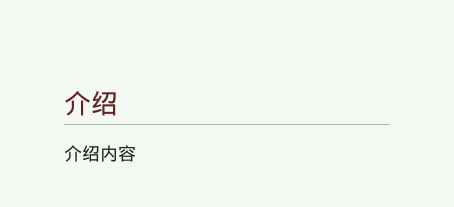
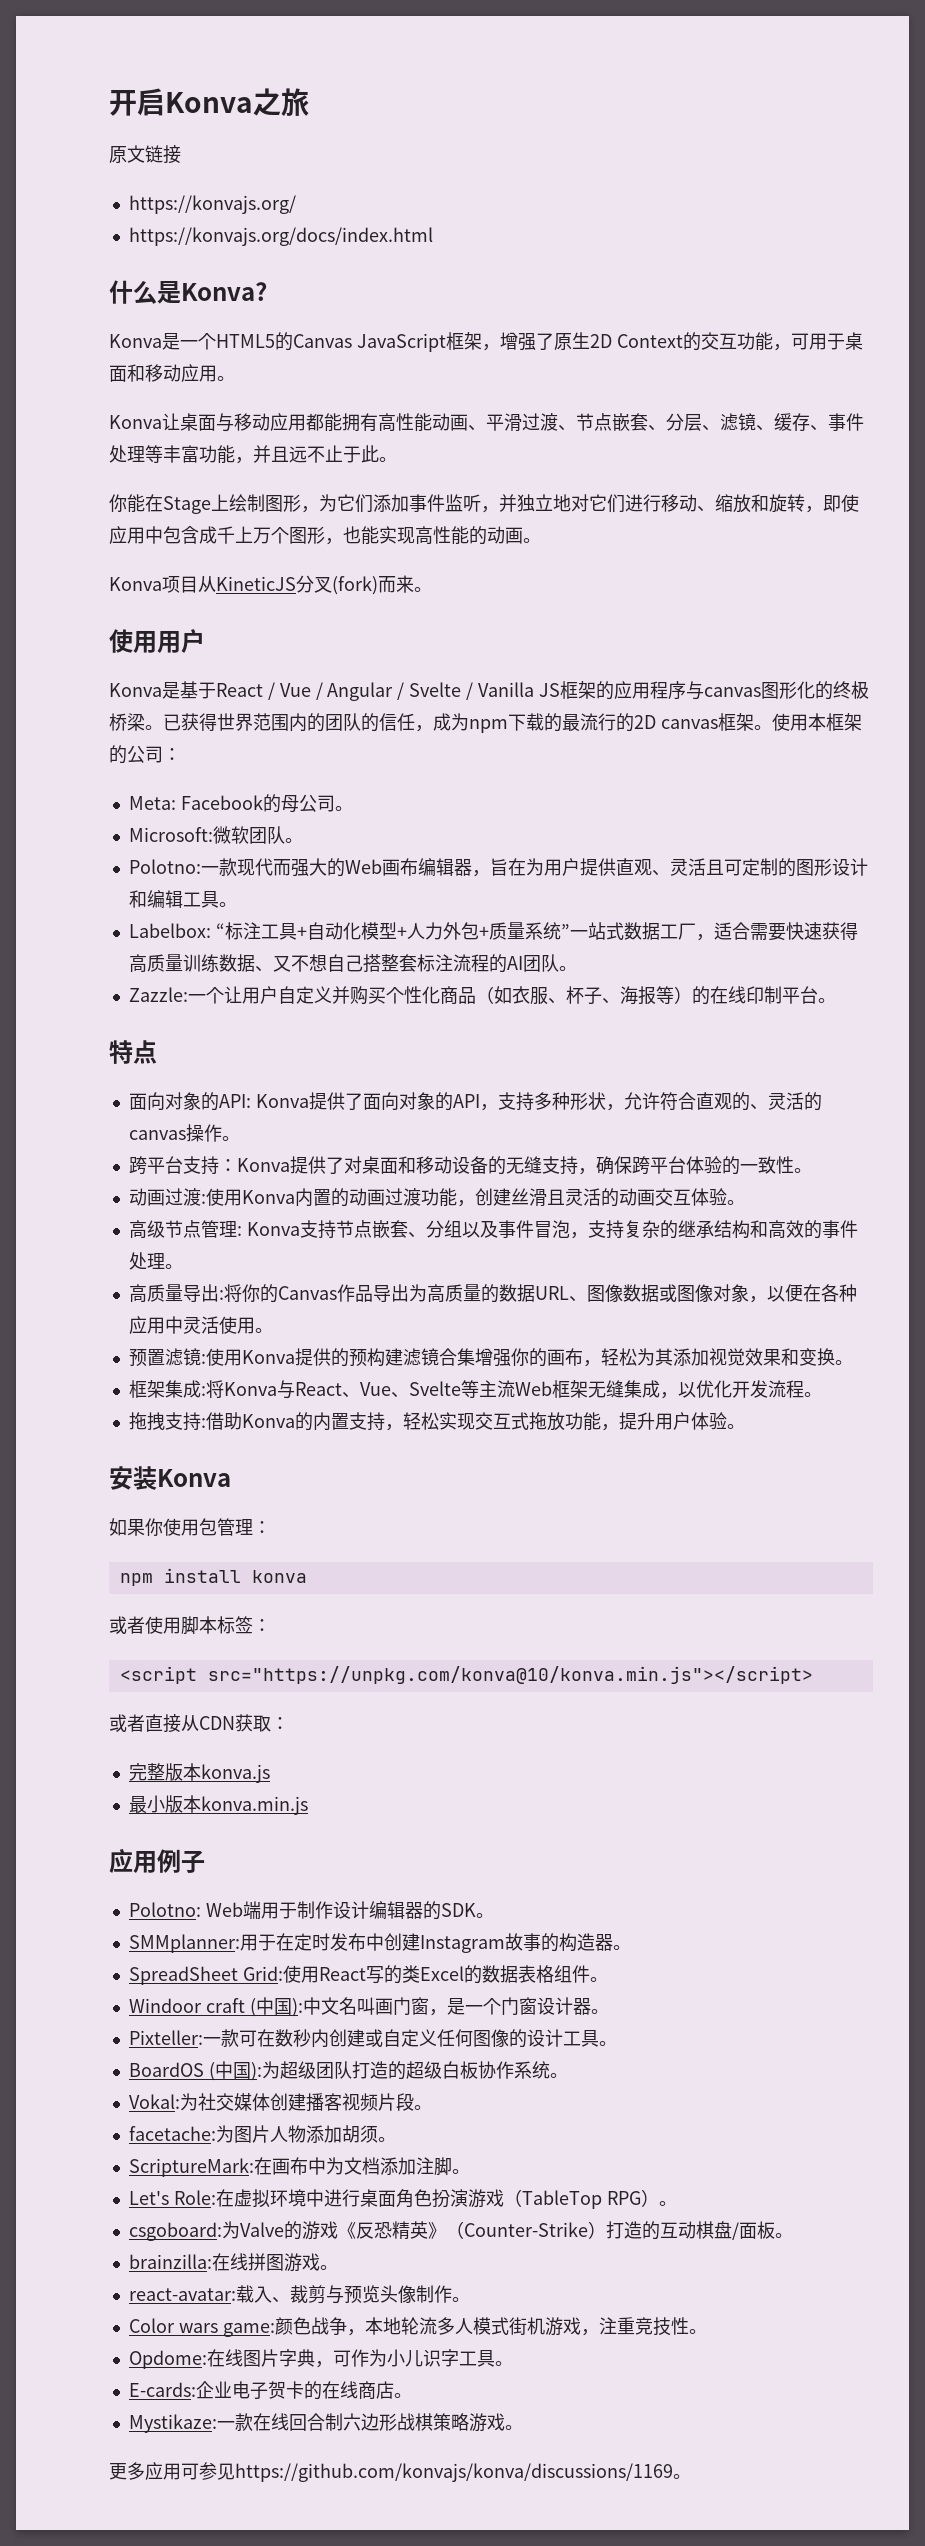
[64,91,118,116] [64,145,136,162] 介绍 // 介绍内容 -> [109,88,309,116] [109,145,181,164] [128,195,296,214] [128,227,433,246] [109,280,267,304] [109,332,863,352] [109,364,235,382] [109,413,864,432] [109,445,397,464] [109,494,859,514] [109,526,541,545] [109,575,432,595] [109,629,205,653] [109,681,869,701] [109,713,862,733] [109,745,181,764] [128,794,353,813] [128,826,303,844] [128,858,868,877] [128,890,237,908] [128,922,858,941] [128,954,577,973] [128,986,836,1005] [109,1040,157,1064] [128,1092,822,1111] [128,1124,240,1142] [128,1156,812,1175] [128,1188,745,1207] [128,1220,858,1239] [128,1252,183,1270] [128,1284,857,1303] [128,1316,273,1334] [128,1348,853,1367] [128,1380,822,1399] [128,1412,745,1431] [109,1466,231,1490] [109,1518,271,1536] [119,1568,307,1586] [109,1616,271,1635] [119,1666,813,1684] [109,1714,289,1733] [128,1763,270,1783] [128,1795,308,1815] [109,1849,205,1873] [128,1901,494,1920] [128,1933,631,1953] [128,1965,608,1985] [128,1997,609,2017] [128,2029,617,2048] [128,2061,568,2081] [128,2093,432,2112] [128,2125,396,2143] [128,2157,470,2177] [128,2189,677,2209] [128,2221,793,2241] [128,2253,338,2272] [128,2285,470,2304] [128,2317,707,2337] [128,2349,513,2369] [128,2381,412,2400] [128,2413,523,2433] [109,2462,691,2482] 开启Konva之旅 // 原文链接 // https://konvajs.org/ // https://konvajs.org/docs/index.html // 什么是Konva? // Konva是一个HTML5的Canvas JavaScript框架，增强了原生2D Context的交互功能，可用于桌面和移动应用。 // Konva让桌面与移动应用都能拥有高性能动画、平滑过渡、节点嵌套、分层、滤镜、缓存、事件处理等丰富功能，并且远不止于此。 // 你能在Stage上绘制图形，为它们添加事件监听，并独立地对它们进行移动、缩放和旋转，即使应用中包含成千上万个图形，也能实现高性能的动画。 // Konva项目从KineticJS分叉(fork)而来。 // 使用用户 // Konva是基于React / Vue / Angular / Svelte / Vanilla JS框架的应用程序与canvas图形化的终极桥梁。已获得世界范围内的团队的信任，成为npm下载的最流行的2D canvas框架。使用本框架的公司： // Meta: Facebook的母公司。 // Microsoft:微软团队。 // Polotno:一款现代而强大的Web画布编辑器，旨在为用户提供直观、灵活且可定制的图形设计和编辑工具。 // Labelbox: “标注工具+自动化模型+人力外包+质量系统”一站式数据工厂，适合需要快速获得高质量训练数据、又不想自己搭整套标注流程的AI团队。 // Zazzle:一个让用户自定义并购买个性化商品（如衣服、杯子、海报等）的在线印制平台。 // 特点 // 面向对象的API: Konva提供了面向对象的API，支持多种形状，允许符合直观的、灵活的canvas操作。 // 跨平台支持：Konva提供了对桌面和移动设备的无缝支持，确保跨平台体验的一致性。 // 动画过渡:使用Konva内置的动画过渡功能，创建丝滑且灵活的动画交互体验。 // 高级节点管理: Konva支持节点嵌套、分组以及事件冒泡，支持复杂的继承结构和高效的事件处理。 // 高质量导出:将你的Canvas作品导出为高质量的数据URL、图像数据或图像对象，以便在各种应用中灵活使用。 // 预置滤镜:使用Konva提供的预构建滤镜合集增强你的画布，轻松为其添加视觉效果和变换。 // 框架集成:将Konva与React、Vue、Svelte等主流Web框架无缝集成，以优化开发流程。 // 拖拽支持:借助Konva的内置支持，轻松实现交互式拖放功能，提升用户体验。 // 安装Konva // 如果你使用包管理： // npm install konva // 或者使用脚本标签： // <script src="https://unpkg.com/konva@10/konva.min.js"></script> // 或者直接从CDN获取： // 完整版本konva.js // 最小版本konva.min.js // 应用例子 // Polotno: Web端用于制作设计编辑器的SDK。 // SMMplanner:用于在定时发布中创建Instagram故事的构造器。 // SpreadSheet Grid:使用React写的类Excel的数据表格组件。 // Windoor craft (中国):中文名叫画门窗，是一个门窗设计器。 // Pixteller:一款可在数秒内创建或自定义任何图像的设计工具。 // BoardOS (中国):为超级团队打造的超级白板协作系统。 // Vokal:为社交媒体创建播客视频片段。 // facetache:为图片人物添加胡须。 // ScriptureMark:在画布中为文档添加注脚。 // Let's Role:在虚拟环境中进行桌面角色扮演游戏（TableTop RPG）。 // csgoboard:为Valve的游戏《反恐精英》（Counter-Strike）打造的互动棋盘/面板。 // brainzilla:在线拼图游戏。 // react-avatar:载入、裁剪与预览头像制作。 // Color wars game:颜色战争，本地轮流多人模式街机游戏，注重竞技性。 // Opdome:在线图片字典，可作为小儿识字工具。 // E-cards:企业电子贺卡的在线商店。 // Mystikaze:一款在线回合制六边形战棋策略游戏。 // 更多应用可参见https://github.com/konvajs/konva/discussions/1169。

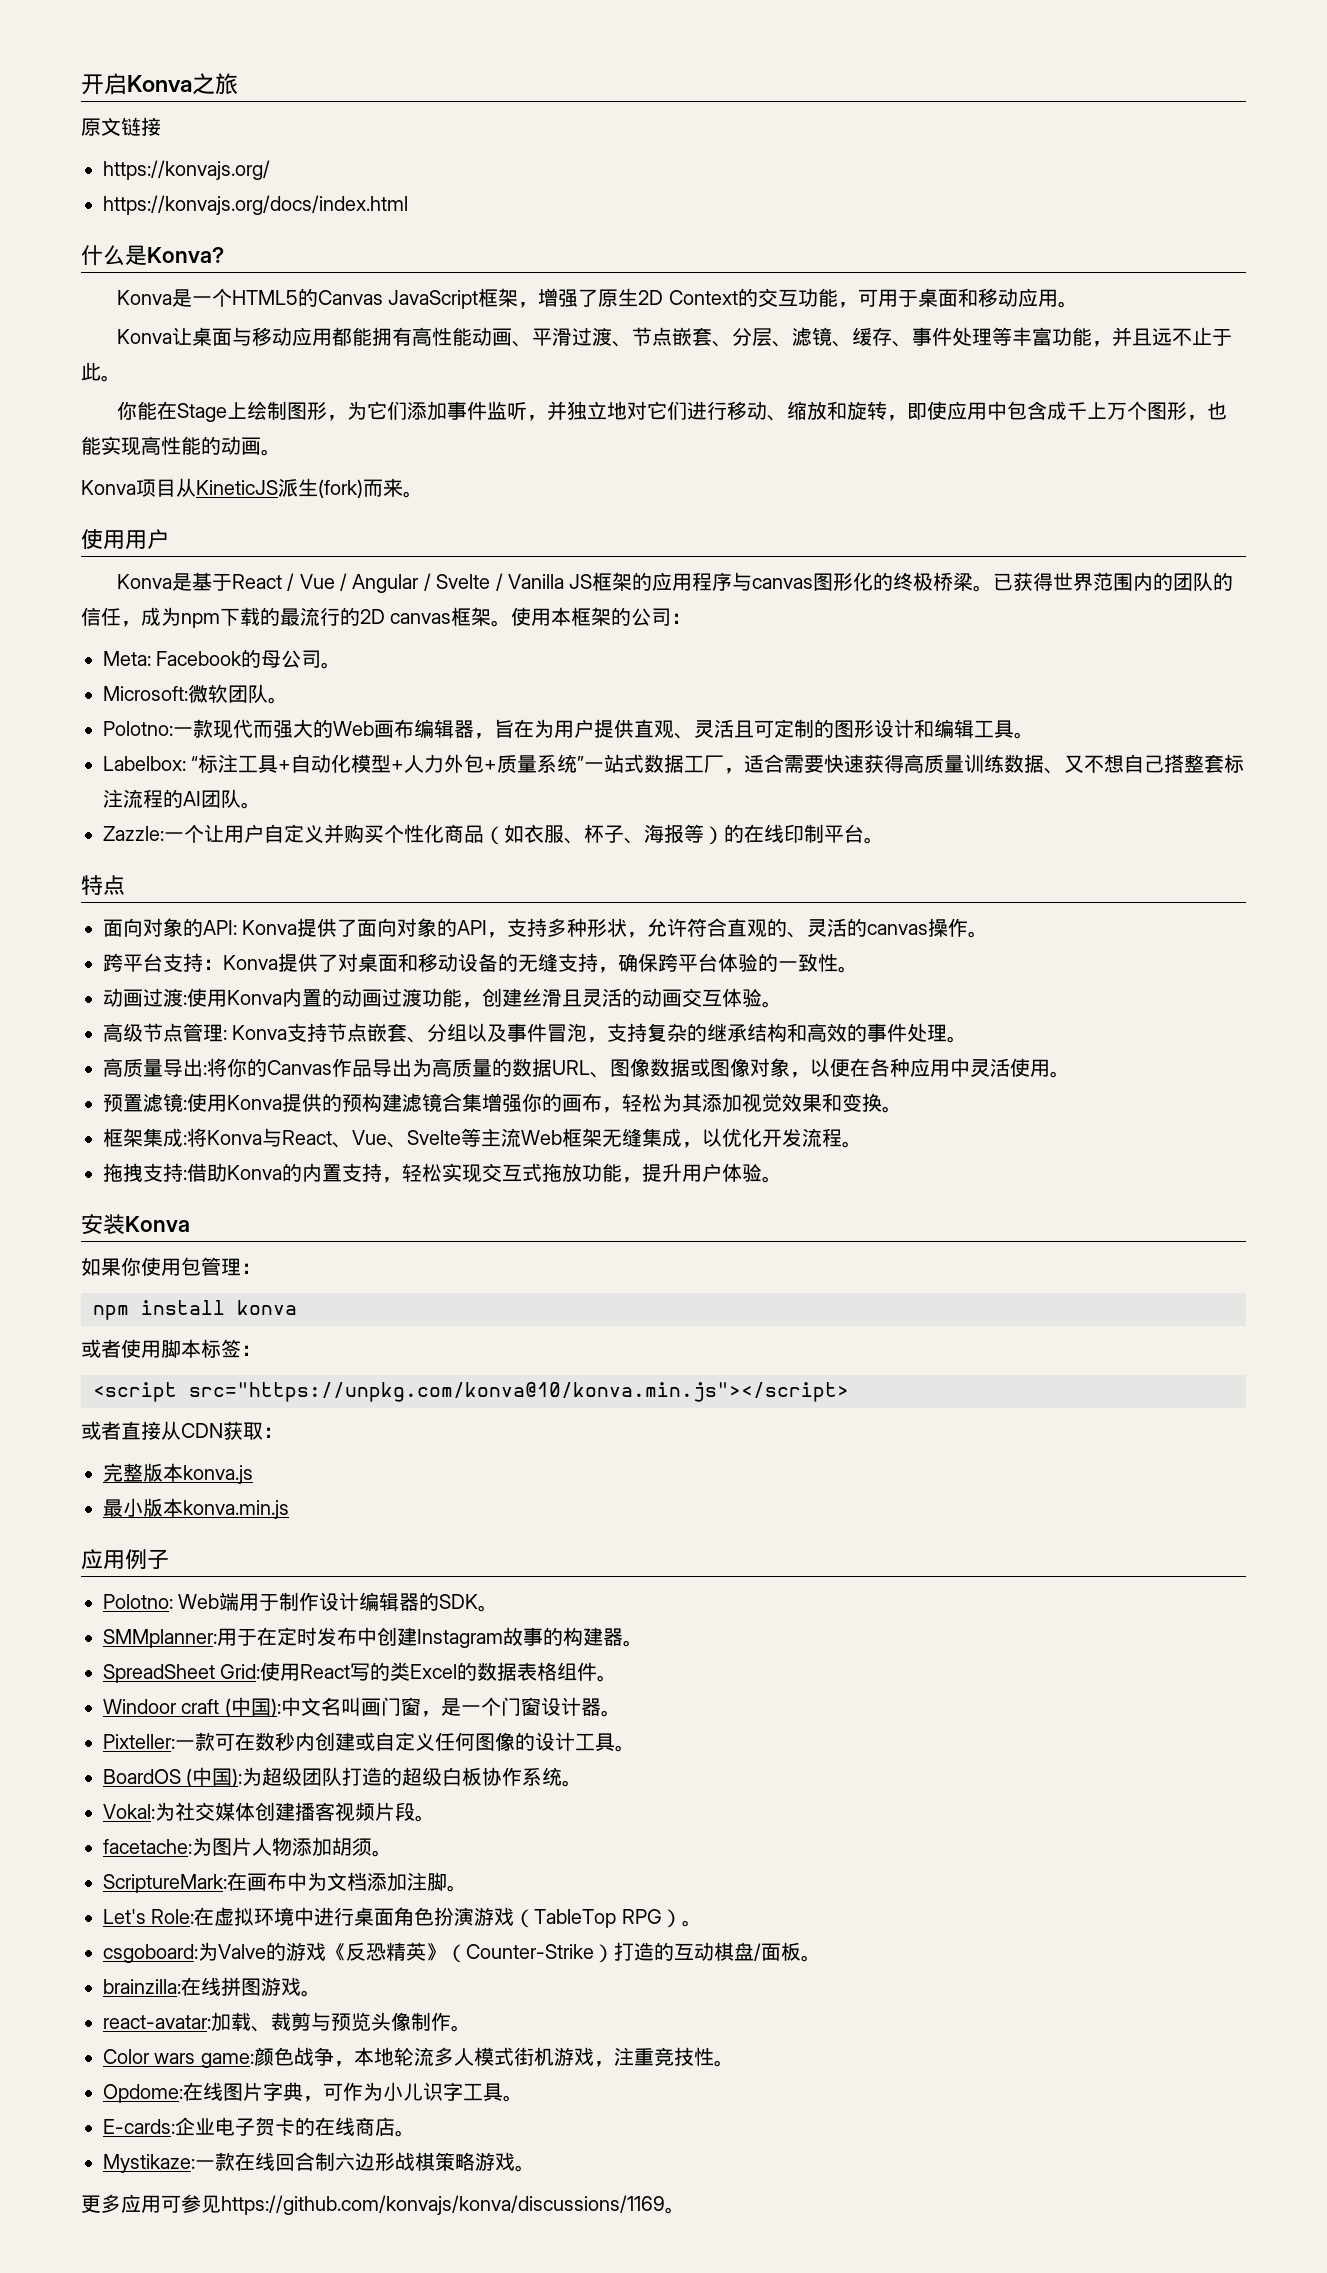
[296,575,332,593] 分叉 -> [278,478,318,497] 派生
[576,1933,595,1951] 造 -> [583,1627,603,1646] 建
[235,2285,272,2303] 载入 -> [211,2012,251,2032] 加载

